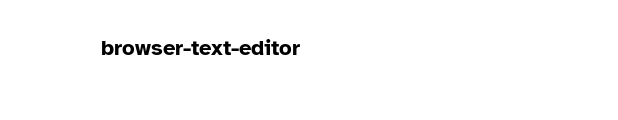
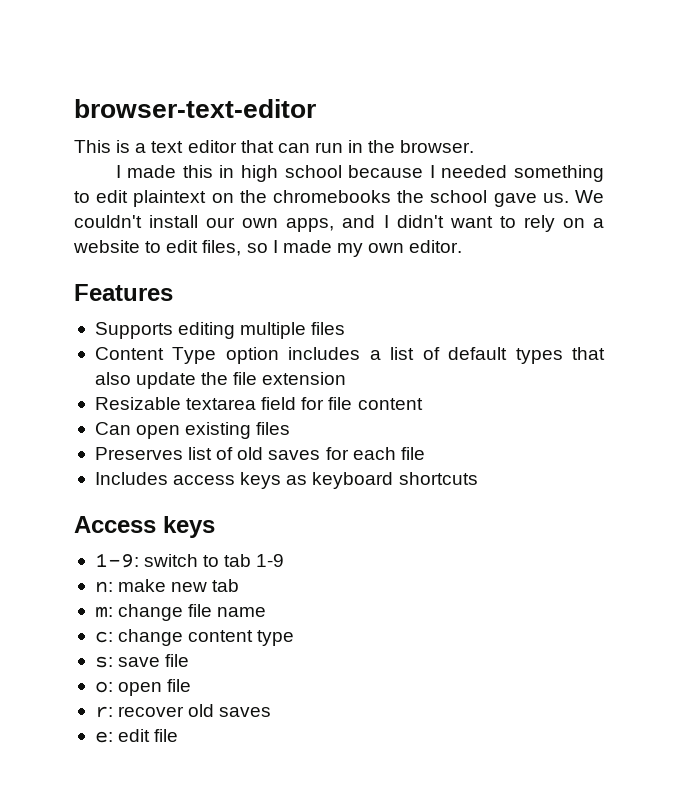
(300, 47) none -> [74,140,475,153] [115,165,604,182] [74,190,604,207] [74,215,604,232] [73,240,463,257] [74,284,173,301] [94,322,346,339] [94,347,606,364] [94,372,347,389] [94,397,423,410] [94,422,291,439] [94,447,425,460] [94,472,478,489] [74,516,215,538] [94,553,285,568] [94,579,240,593] [94,604,267,621] [94,629,295,646] [94,654,190,668] [94,679,192,696] [94,704,272,718] [94,729,179,743] // This is a text editor that can run in the browser. // I made this in high school because I needed something to edit plaintext on the chromebooks the school gave us. We couldn't install our own apps, and I didn't want to rely on a website to edit files, so I made my own editor. // Features // Supports editing multiple files // Content Type option includes a list of default types that also update the file extension // Resizable textarea field for file content // Can open existing files // Preserves list of old saves for each file // Includes access keys as keyboard shortcuts // Access keys // 1-9: switch to tab 1-9 // n: make new tab // m: change file name // c: change content type // s: save file // o: open file // r: recover old saves // e: edit file

